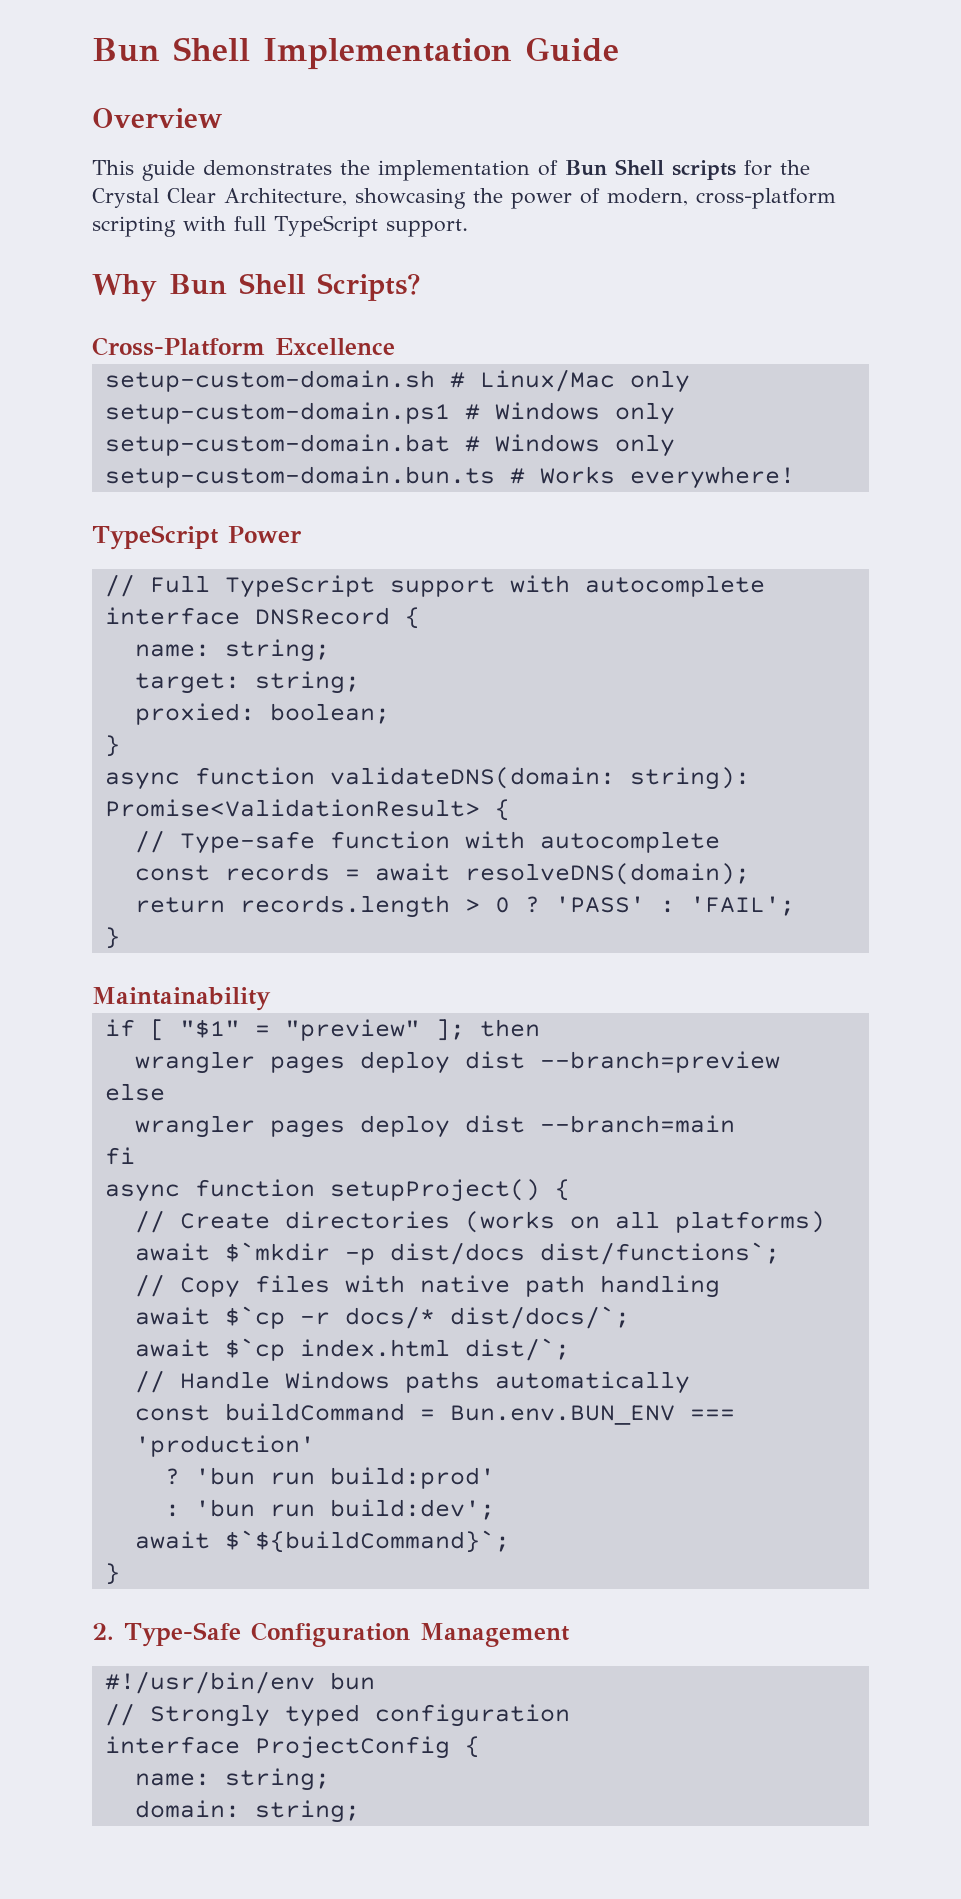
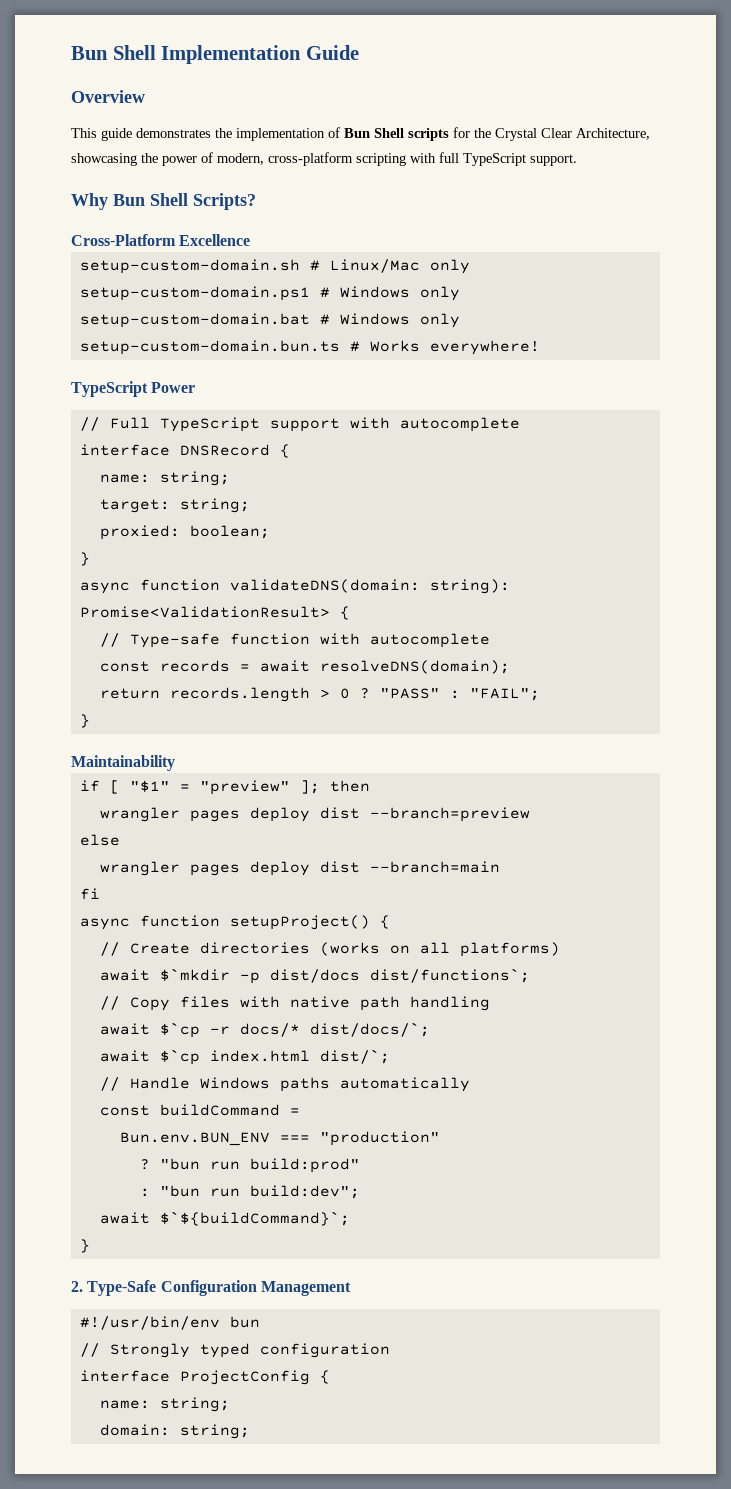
[554,896,795,916] 'PASS' : 'FAIL'; -> [379,688,540,701] "PASS" : "FAIL";
(435, 1414) none -> (300, 1111) //
[134,1435,315,1457] [164,1467,495,1489] [164,1499,495,1520] 'production' // ? 'bun run build:prod' // : 'bun run build:dev'; -> [319,1131,440,1146] [139,1158,360,1173] [139,1185,360,1199] "production" // ? "bun run build:prod" // : "bun run build:dev";

